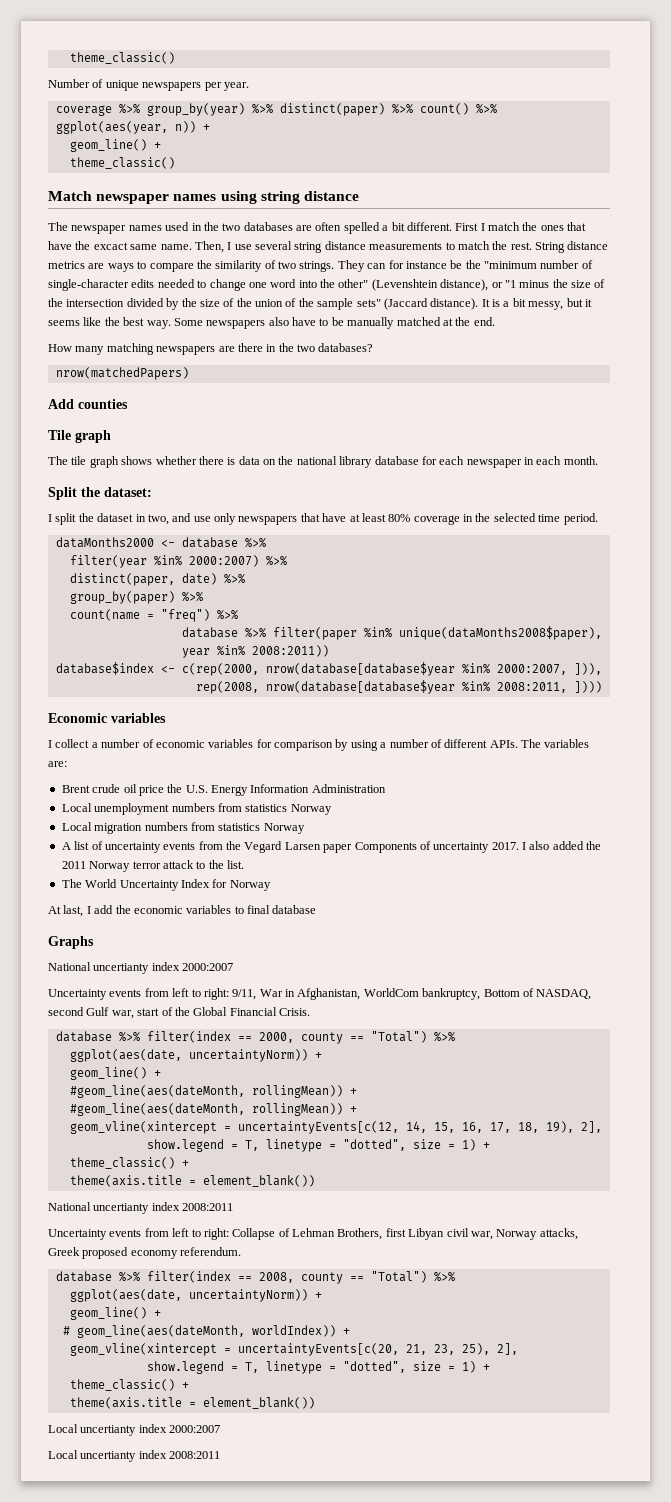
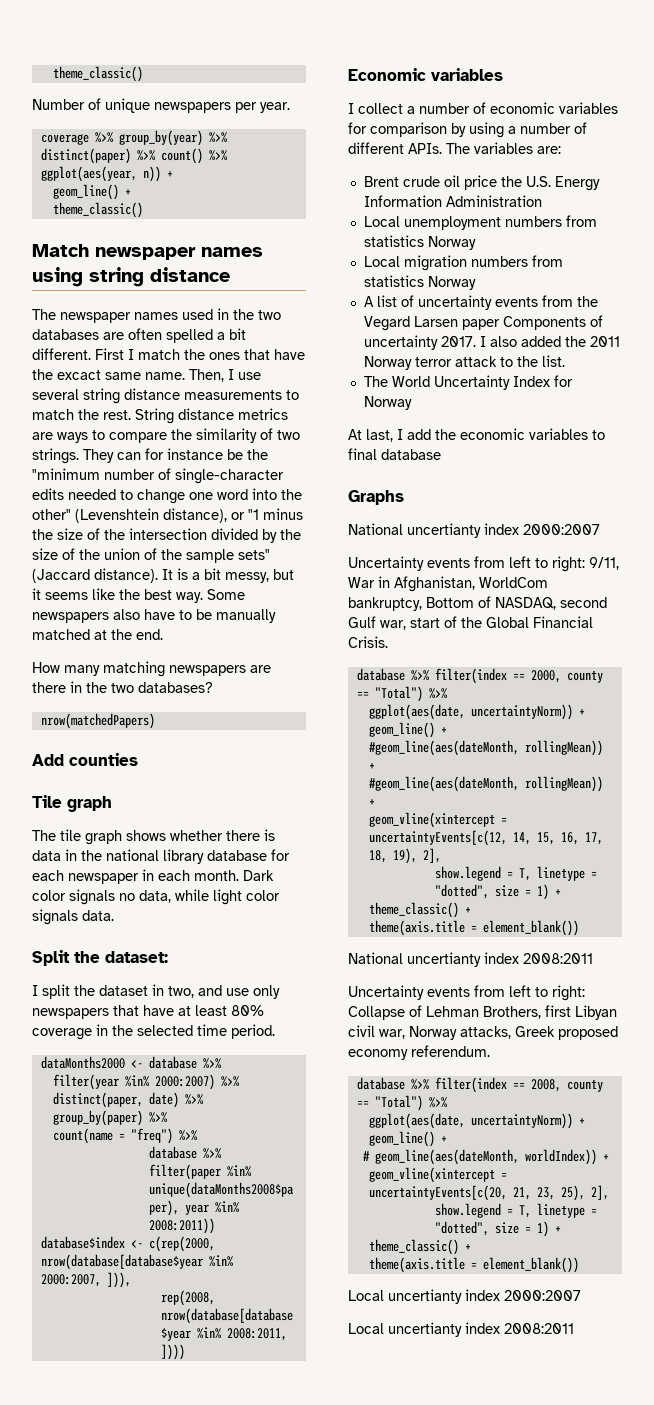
[263,459,276,465] on -> [65,849,77,861] in
(598, 460) none -> [243,870,274,881] [32,889,280,905] [32,909,114,925] Dark color signals no data, while light color signals data.

